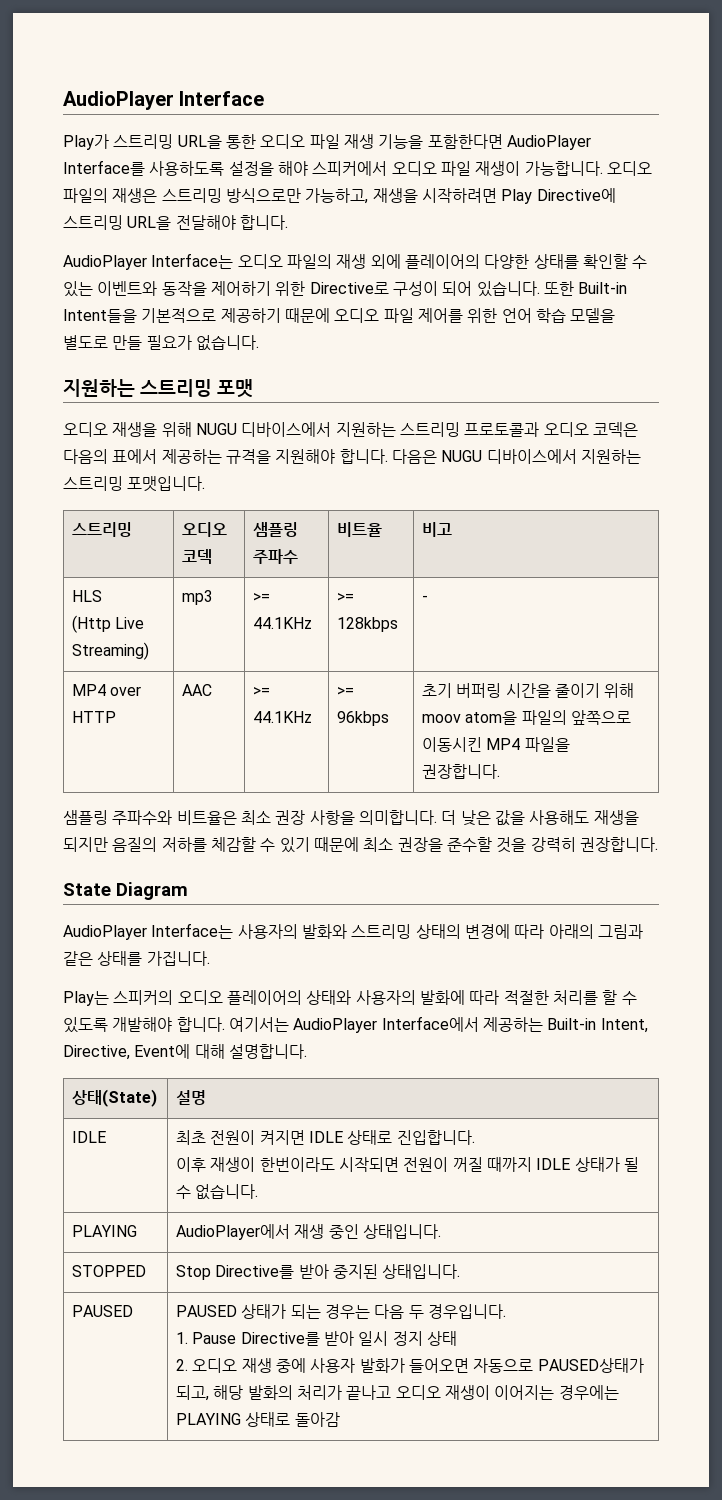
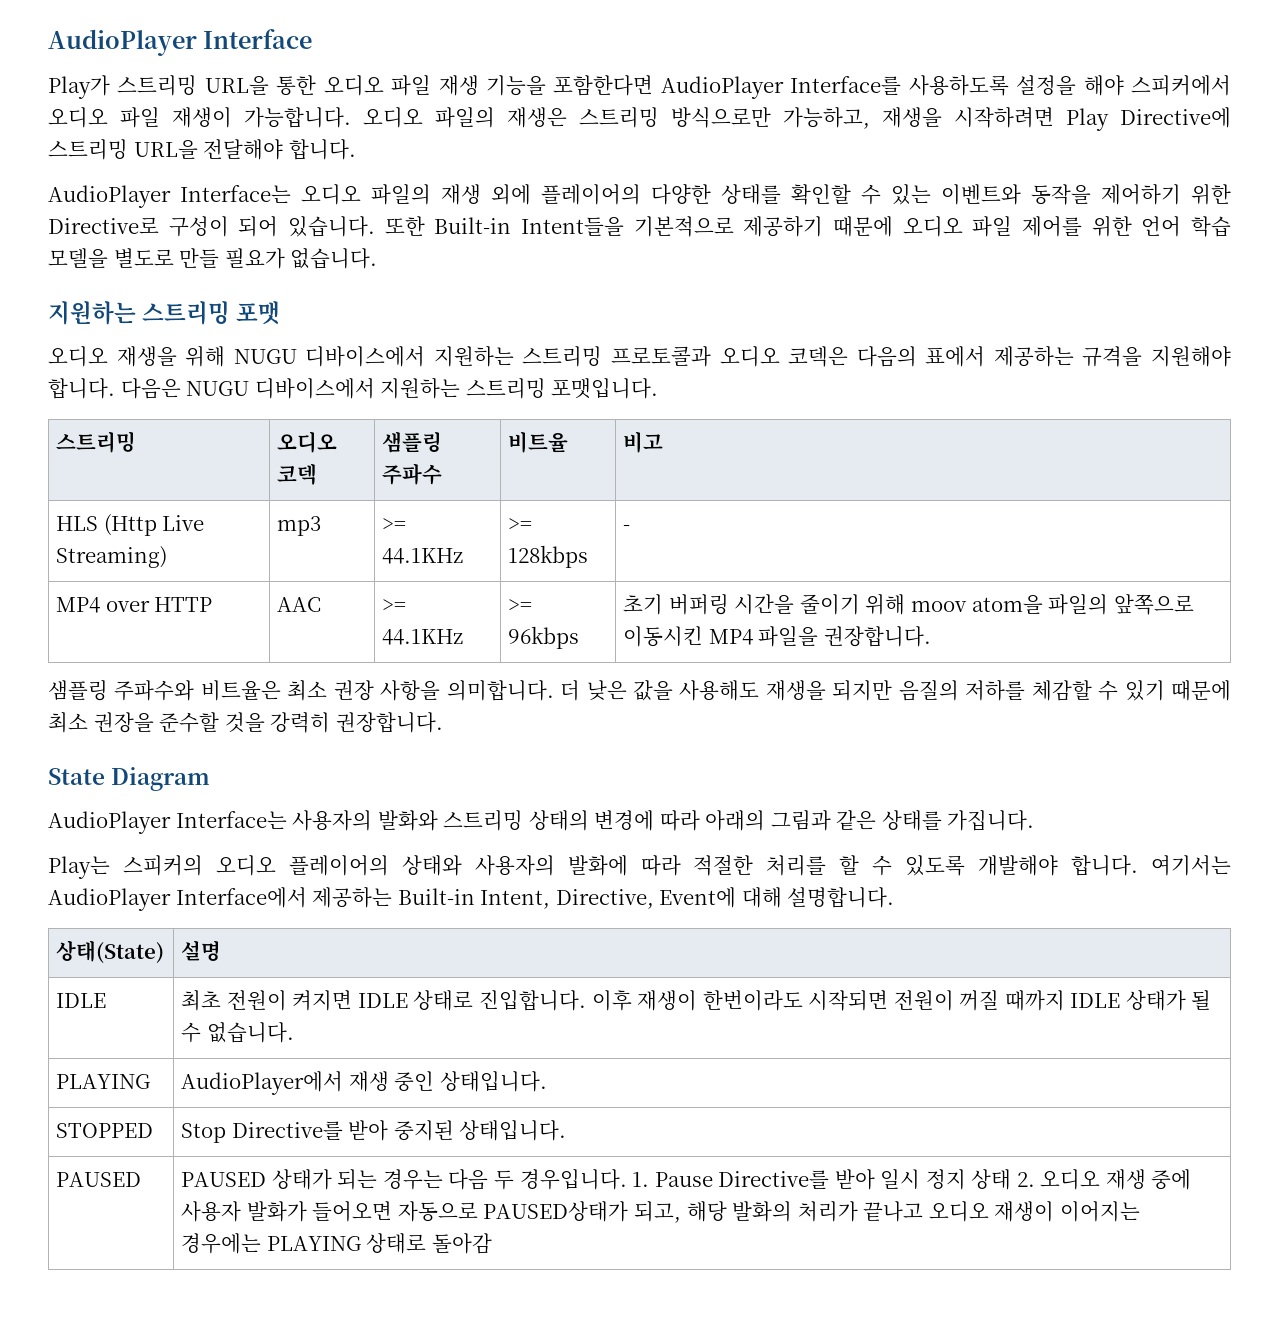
(103, 596) // -> (99, 523) none
(475, 1137) // -> (587, 1000) none
(507, 1311) // -> (627, 1179) none
(458, 1338) // -> (1012, 1179) none

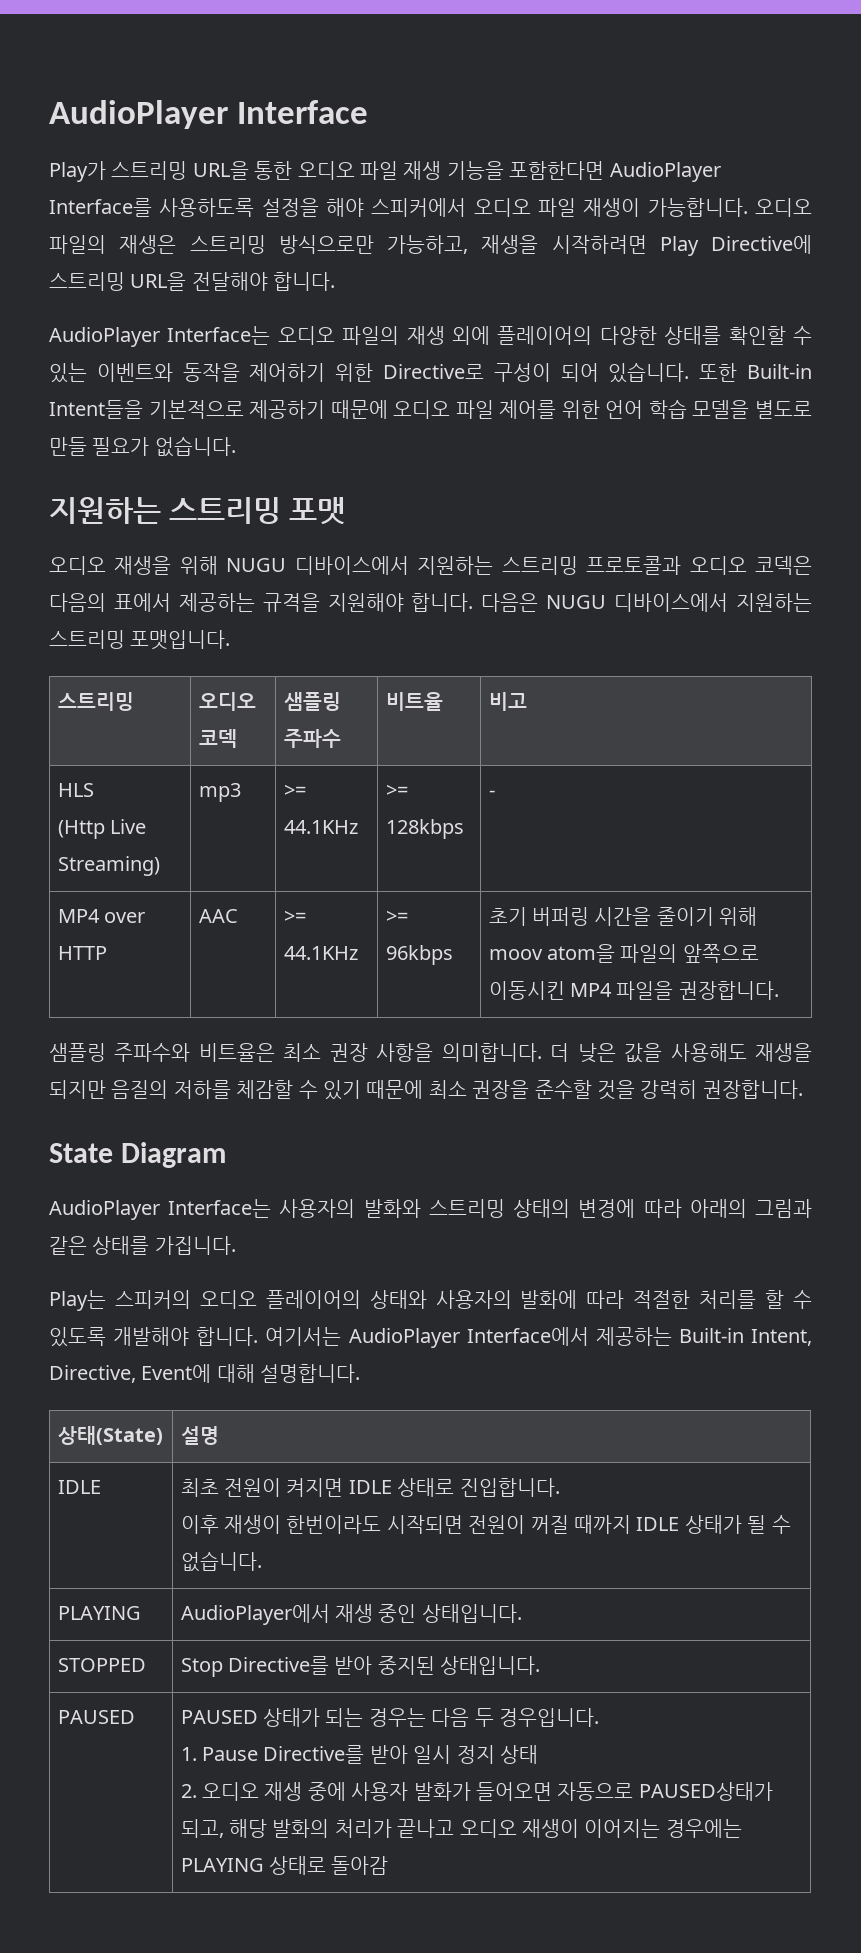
(99, 523) none -> (94, 790) //
(587, 1000) none -> (560, 1487) //
(627, 1179) none -> (600, 1717) //
(1012, 1179) none -> (539, 1754) //

